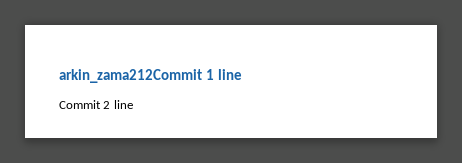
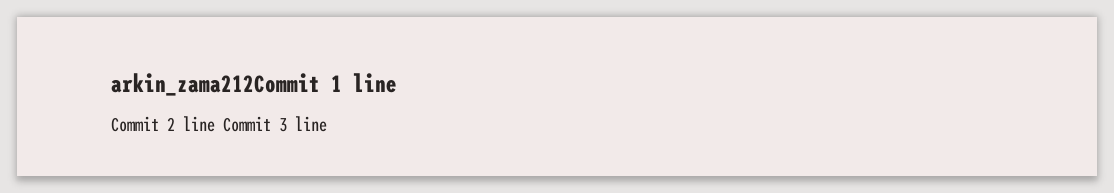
(133, 104) none -> [223,116,327,132] Commit 3 line

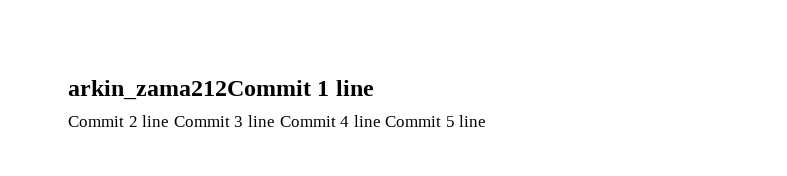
(327, 124) none -> [279,115,487,127] Commit 4 line Commit 5 line

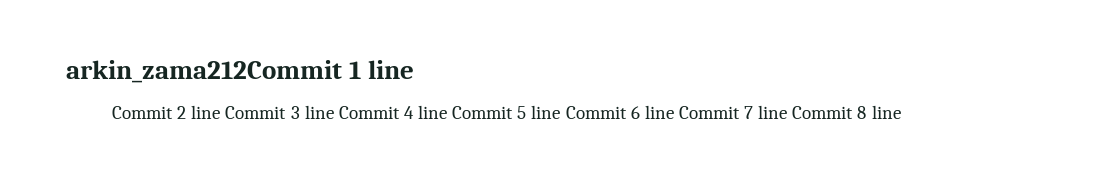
(487, 121) none -> [565,105,901,119] Commit 6 line Commit 7 line Commit 8 line

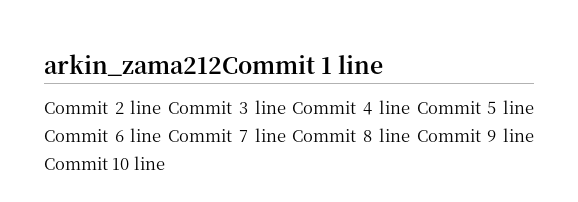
(901, 112) none -> [416,128,535,142] [44,156,165,170] Commit 9 line Commit 10 line

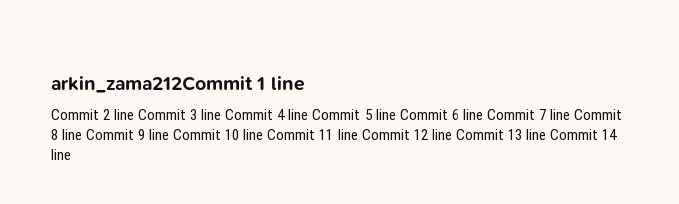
(165, 163) none -> [267,129,617,140] [51,149,71,160] Commit 11 line Commit 12 line Commit 13 line Commit 14 line

